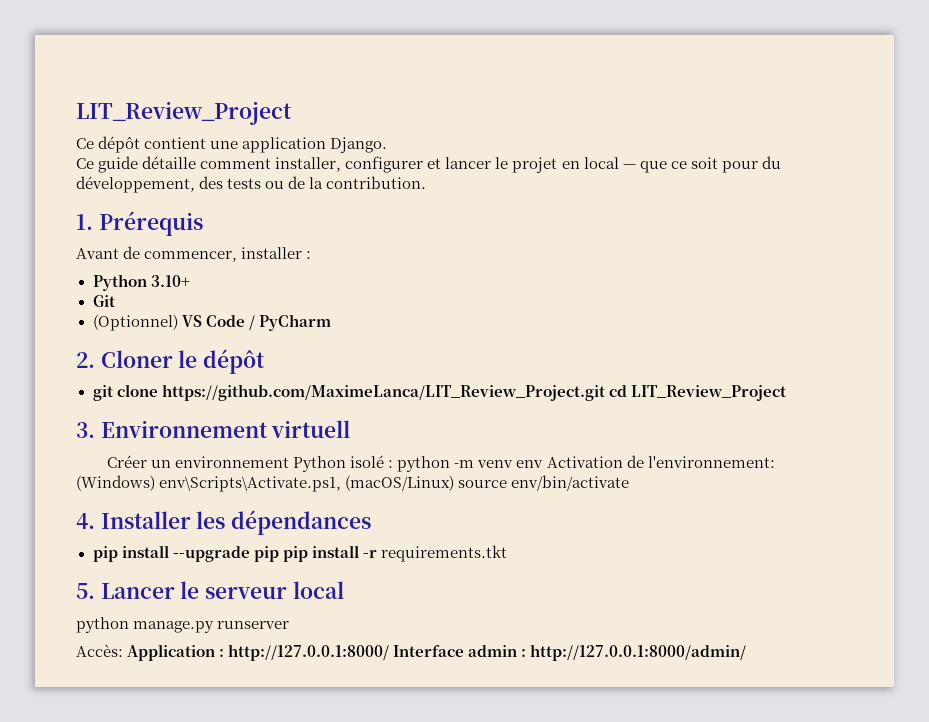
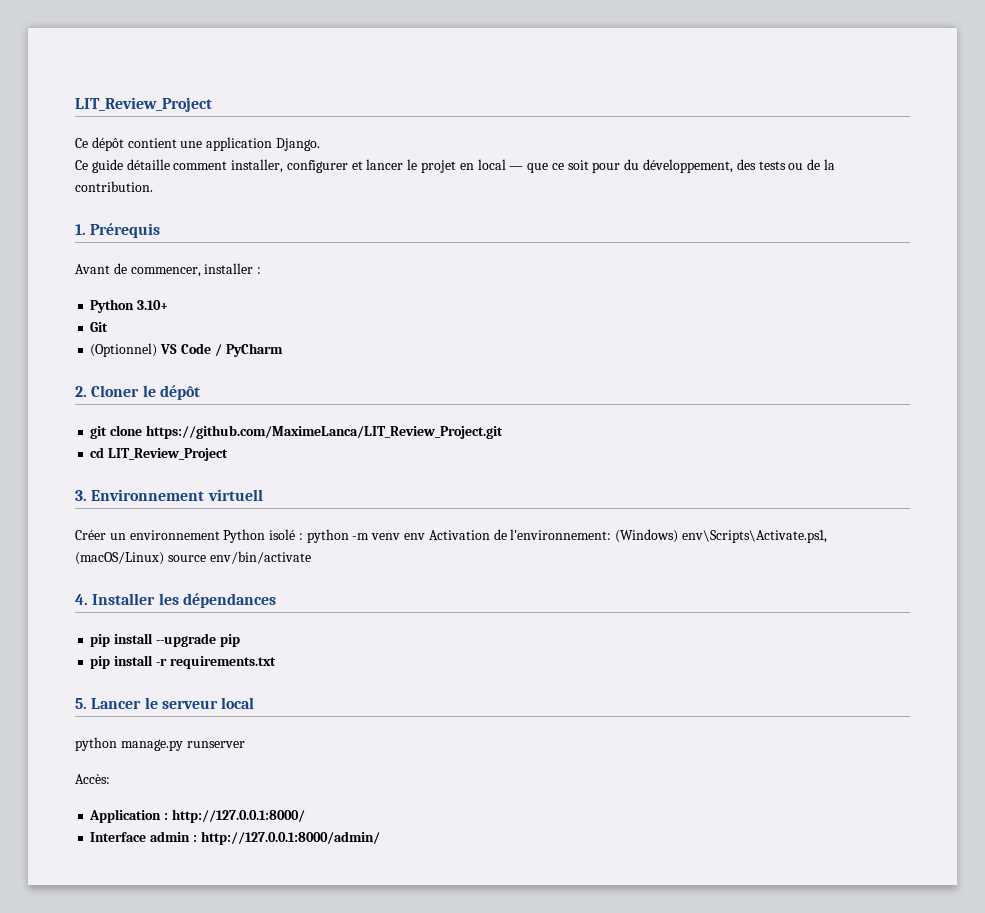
(605, 392) none -> (503, 432) //
(279, 554) none -> (240, 640) //
[380,545,507,562] requirements.tkt -> [169,656,276,669] requirements.txt
(123, 650) none -> (110, 779) //
(390, 652) none -> (305, 816) //

